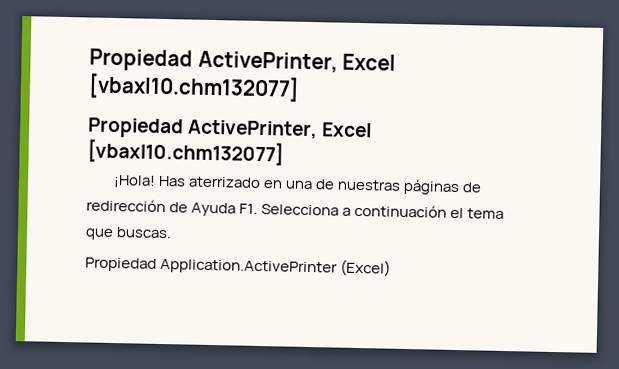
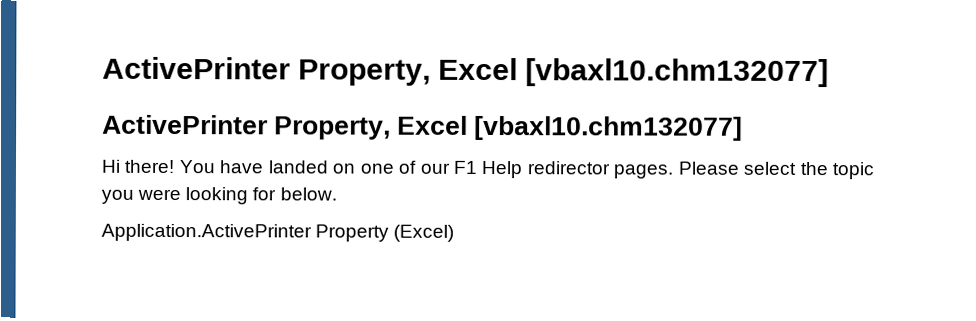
[89,48,397,73] [88,73,300,102] [87,117,373,140] [87,139,284,166] [112,174,483,196] [86,198,505,219] [85,227,173,240] [85,257,339,276] Propiedad ActivePrinter, Excel [vbaxl10.chm132077] // Propiedad ActivePrinter, Excel [vbaxl10.chm132077] // ¡Hola! Has aterrizado en una de nuestras páginas de redirección de Ayuda F1. Selecciona a continuación el tema que buscas. // Propiedad Application.ActivePrinter -> [102,56,830,88] [102,114,744,141] [101,159,874,180] [101,187,337,205] [101,223,390,242] ActivePrinter Property, Excel [vbaxl10.chm132077] // ActivePrinter Property, Excel [vbaxl10.chm132077] // Hi there! You have landed on one of our F1 Help redirector pages. Please select the topic you were looking for below. // Application.ActivePrinter Property

